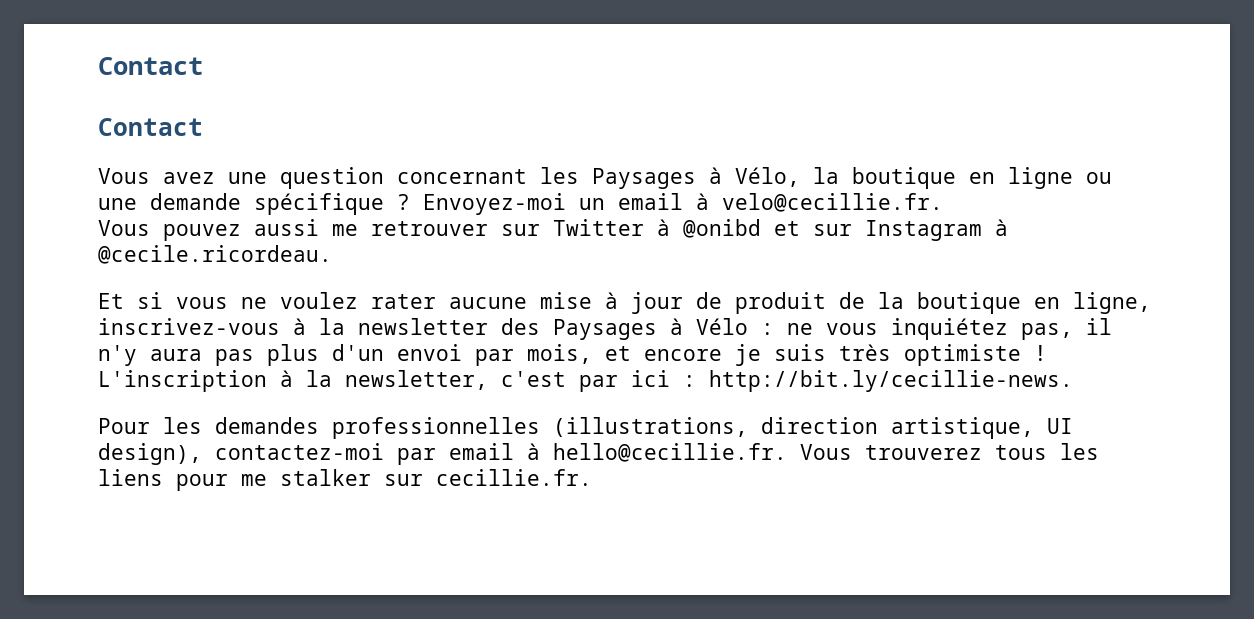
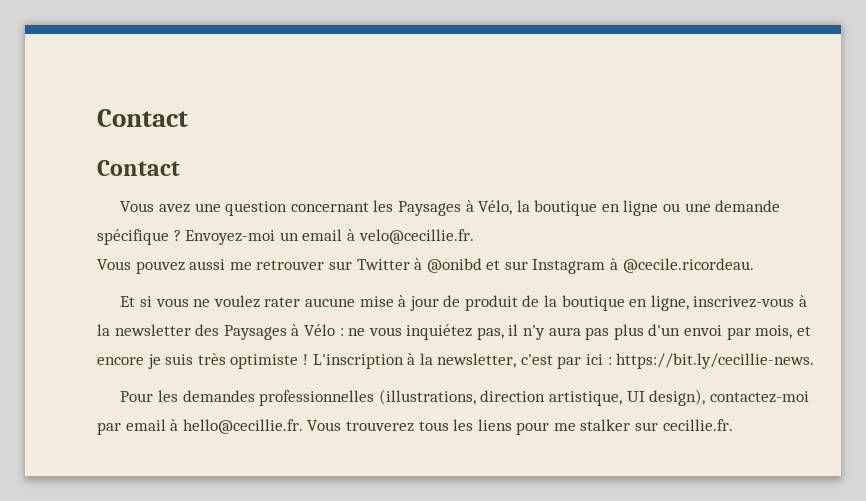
[709,370,1073,392] http://bit.ly/cecillie-news. -> [616,353,815,369] https://bit.ly/cecillie-news.

